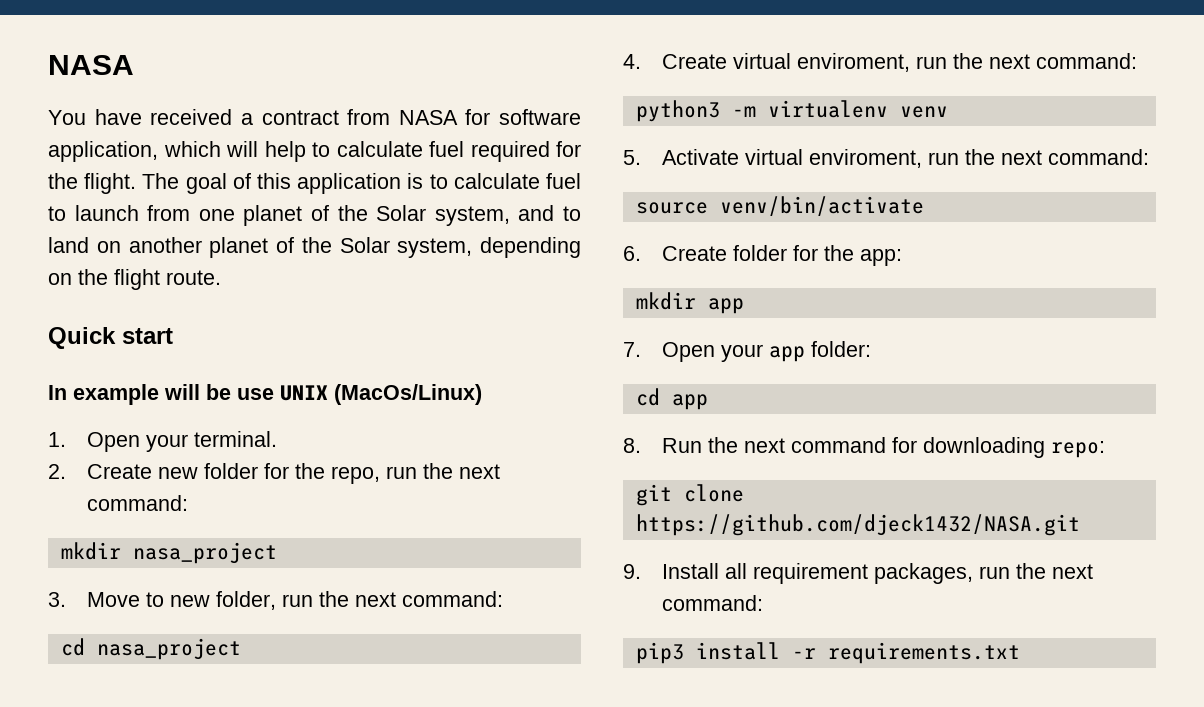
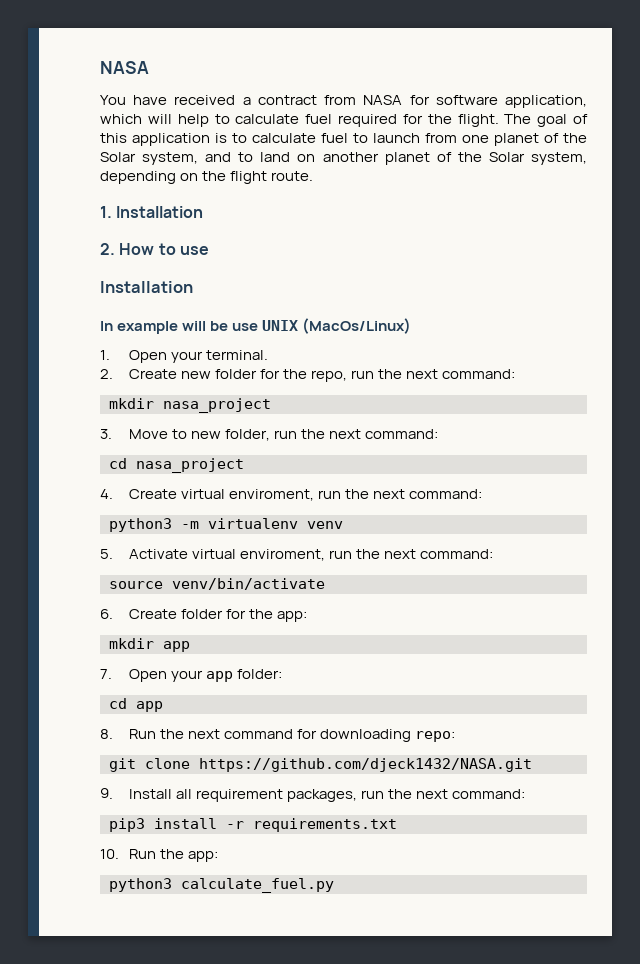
[48,327,173,349] Quick start -> [100,206,204,218] [100,243,209,255] [100,281,193,293] 1. Installation // 2. How to use // Installation
(1020, 653) none -> [100,849,218,862] [109,878,334,893] // 10. Run the app: // python3 calculate_fuel.py

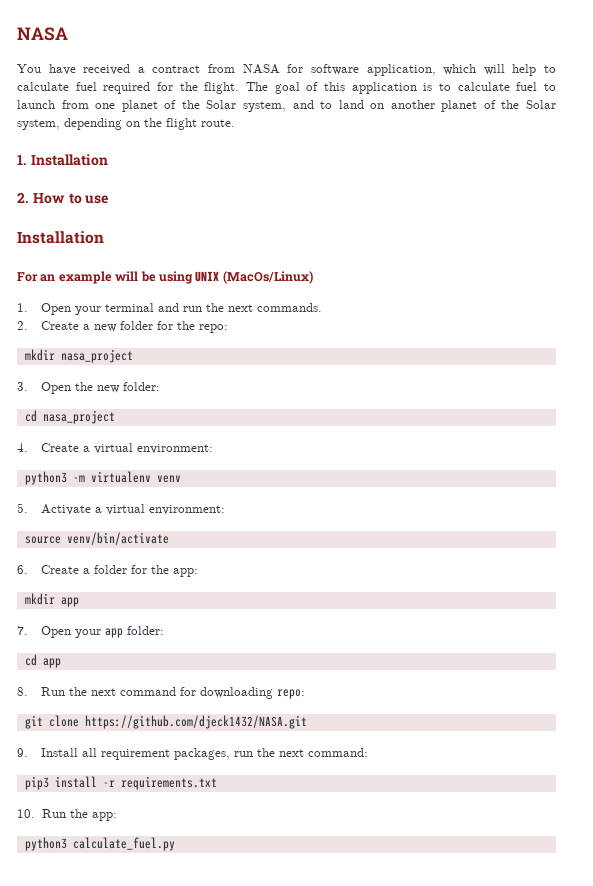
[100,321,113,331] In -> [17,272,56,282] For an
[232,323,259,331] use -> [158,271,193,284] using
[205,350,268,360] terminal. -> [105,303,323,312] terminal and run the next commands.
(177, 374) none -> [83,324,91,330] a
[310,369,516,382] [109,398,271,413] [100,429,438,441] [109,458,244,473] [100,489,482,501] repo, run the next command: // mkdir nasa_project // 3. Move to new folder, run the next command: // cd nasa_project // 4. Create virtual enviroment, run the next command: -> [199,324,229,333] [24,349,133,363] [17,382,161,394] [24,410,115,424] [17,443,214,454] repo: // mkdir nasa_project // 3. Open the new folder: // cd nasa_project // 4. Create a virtual environment:
[191,549,493,561] virtual enviroment, run the next command: -> [95,504,226,515] a virtual environment:
(177, 614) none -> [83,568,91,574] a

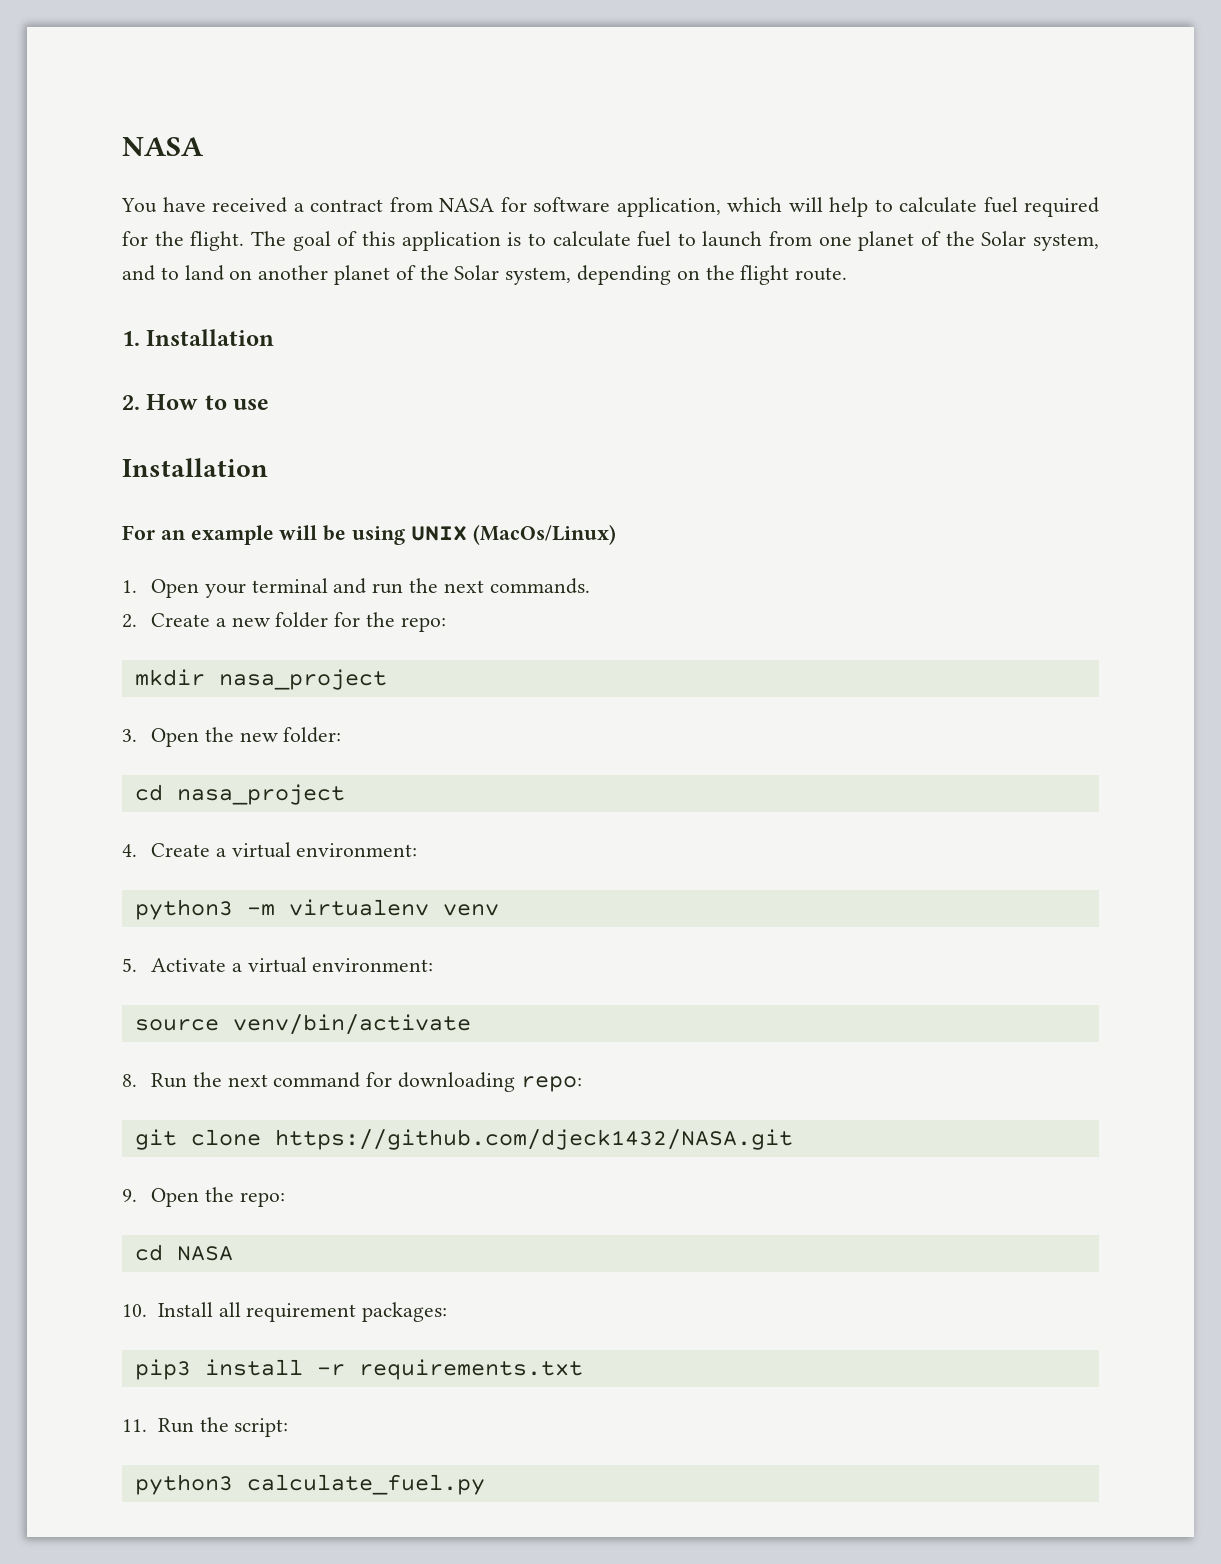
[17,565,199,577] [24,593,79,607] [17,626,165,638] [24,654,61,668] // 6. Create a folder for the app: // mkdir app // 7. Open your app folder: // cd app -> (471, 1024) none
[41,748,369,760] Install all requirement packages, run the next command: -> [150,1187,285,1207] [134,1244,233,1261] [122,1302,448,1322] Open the repo: // cd NASA // 10. Install all requirement packages:
[17,809,117,821] 10. Run the app: -> [122,1417,289,1437] 11. Run the script:

